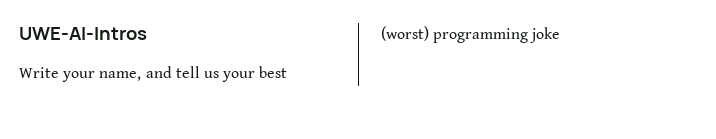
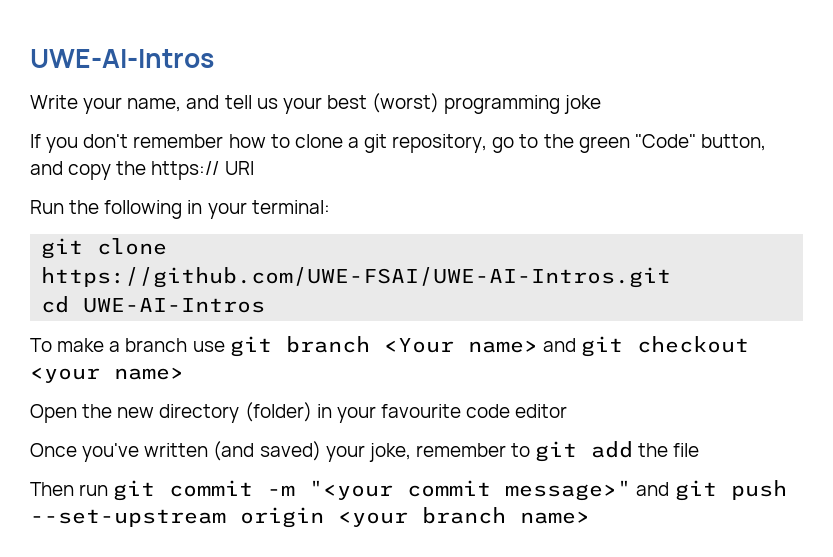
(561, 35) none -> [30,134,766,153] [30,161,254,180] [30,200,330,219] [41,238,168,259] [41,267,672,288] [41,296,266,313] [30,336,749,357] [30,367,184,383] [30,402,568,423] [30,441,700,462] [30,480,787,501] [30,507,590,528] // If you don't remember how to clone a git repository, go to the green "Code" button, and copy the https:// URI // Run the following in your terminal: // git clone https://github.com/UWE-FSAI/UWE-AI-Intros.git // cd UWE-AI-Intros // To make a branch use git branch <Your name> and git checkout <your name> // Open the new directory (folder) in your favourite code editor // Once you've written (and saved) your joke, remember to git add the file // Then run git commit -m "<your commit message>" and git push --set-upstream origin <your branch name>

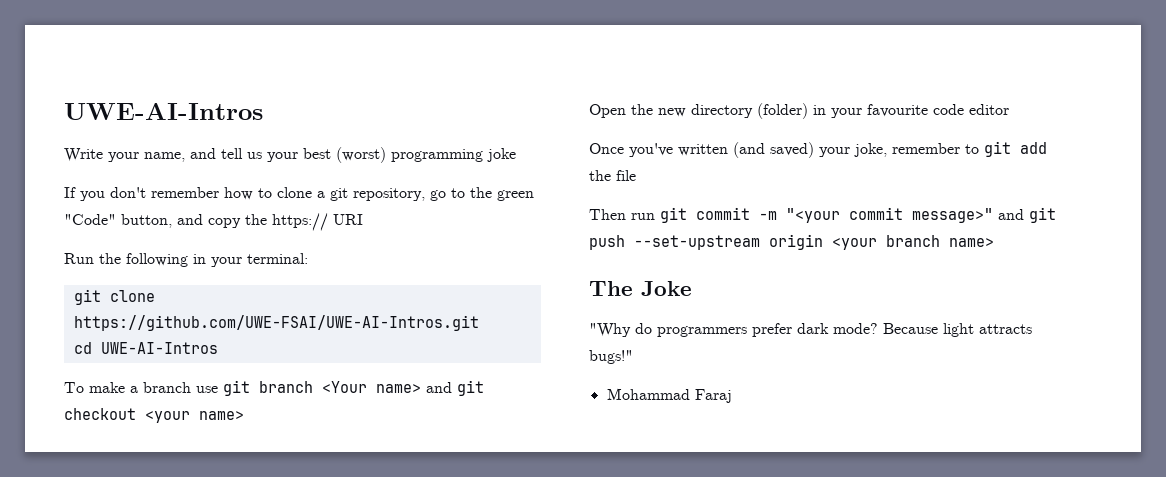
(590, 517) none -> [589,281,692,296] [589,323,1032,337] [589,350,633,364] [606,388,732,403] // The Joke // "Why do programmers prefer dark mode? Because light attracts bugs!" // Mohammad Faraj

